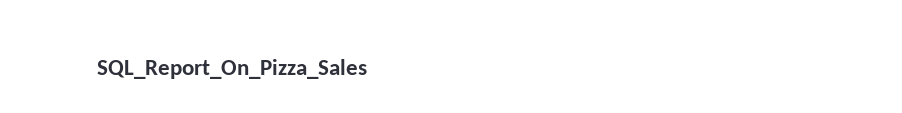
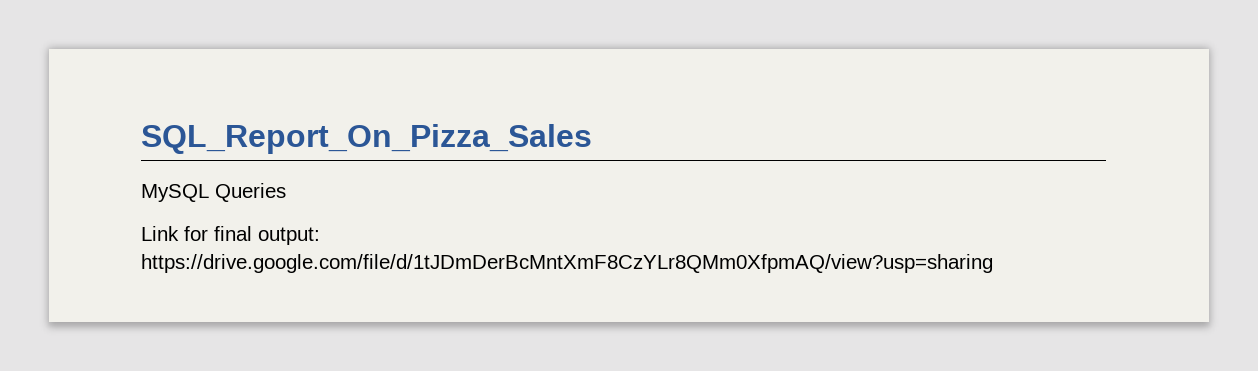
(367, 69) none -> [141,183,286,202] [141,226,320,245] [141,254,993,273] // MySQL Queries // Link for final output: https://drive.google.com/file/d/1tJDmDerBcMntXmF8CzYLr8QMm0XfpmAQ/view?usp=sharing

